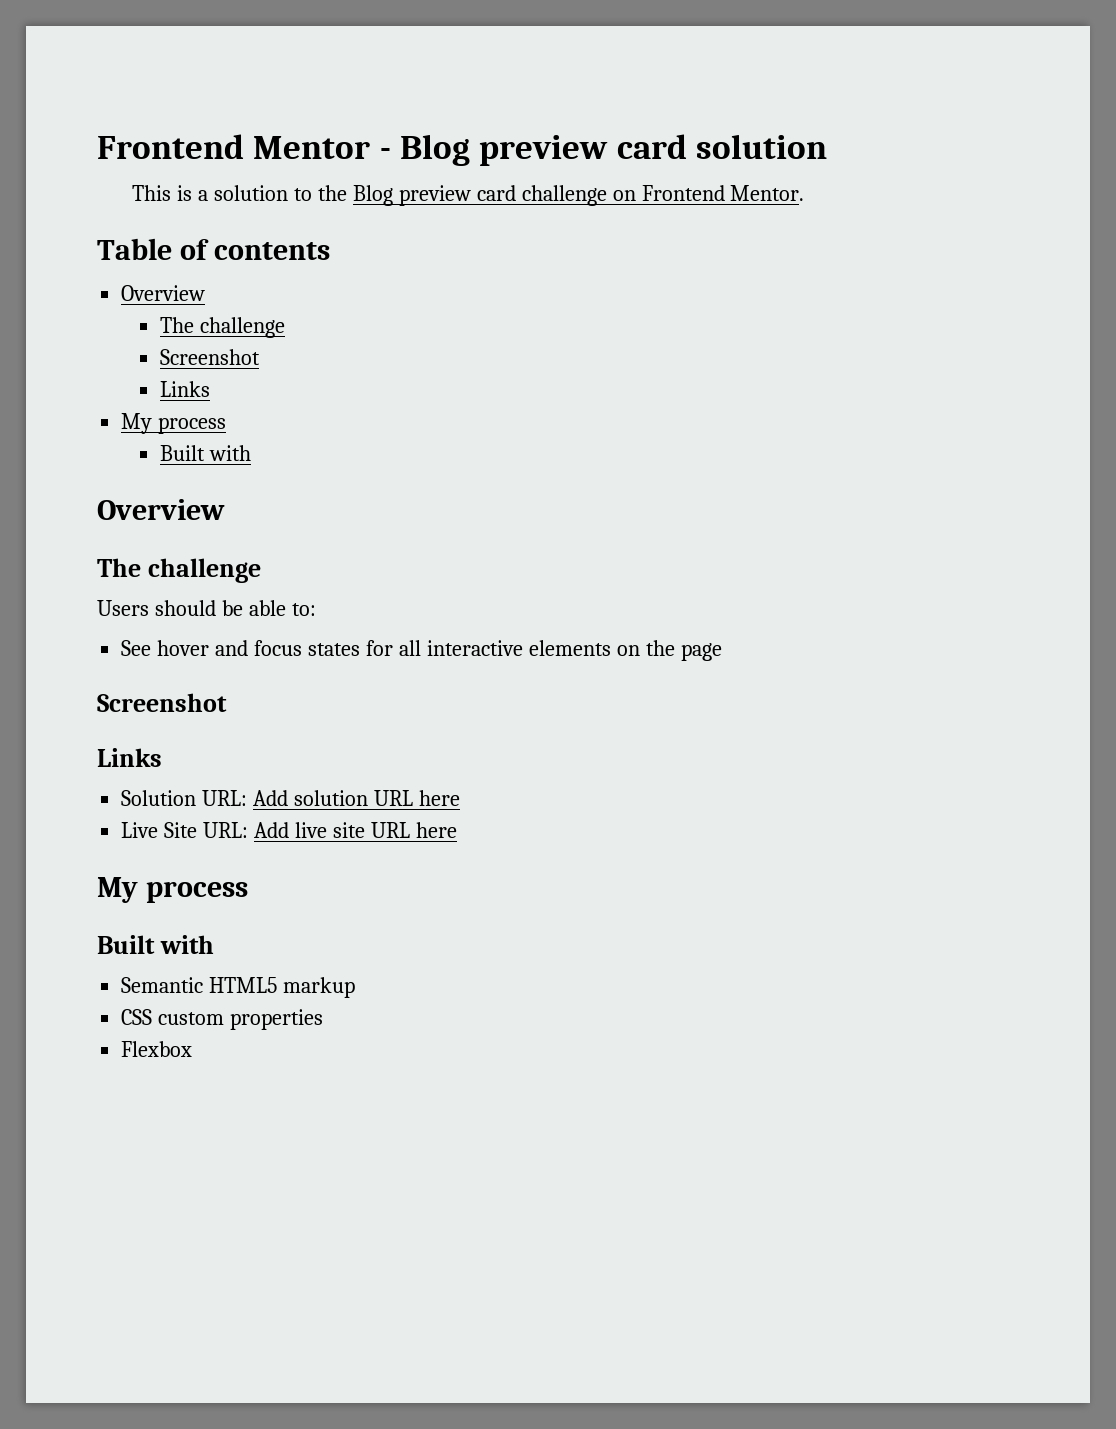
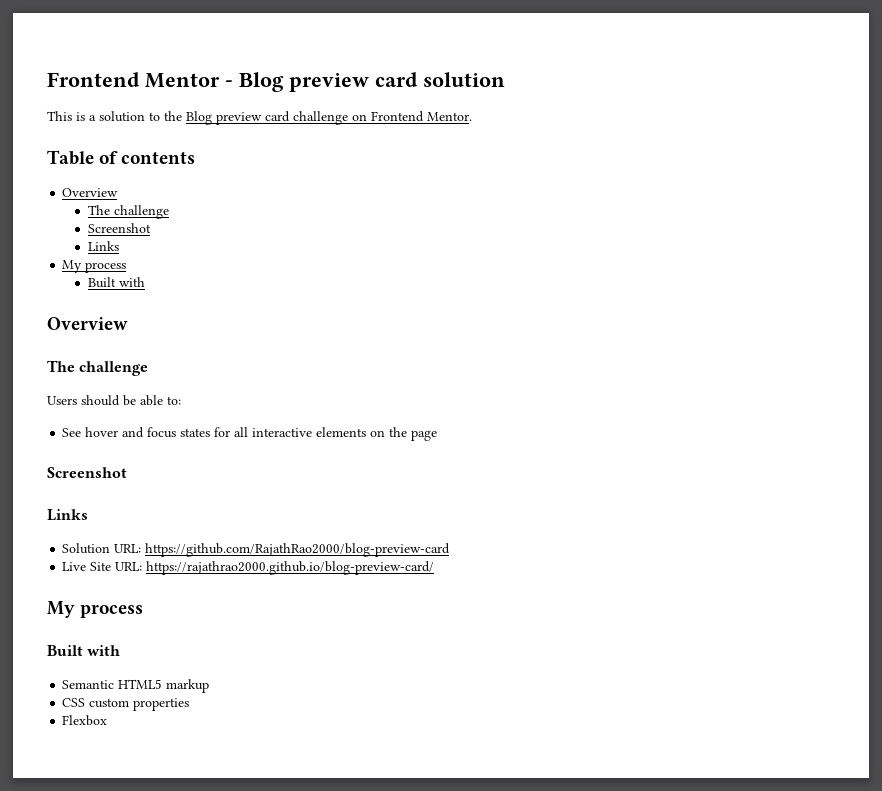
[253,790,460,806] Add solution URL here -> [145,543,451,557] https://github.com/RajathRao2000/blog-preview-card
[254,822,457,838] Add live site URL here -> [146,561,435,575] https://rajathrao2000.github.io/blog-preview-card/

